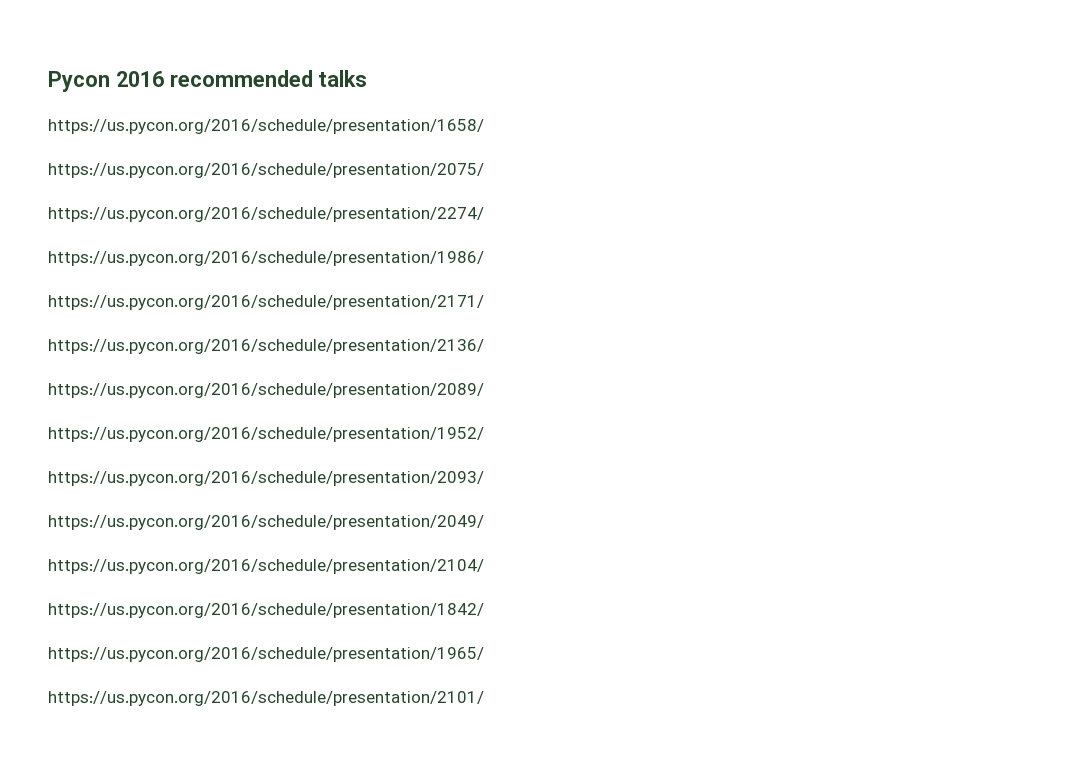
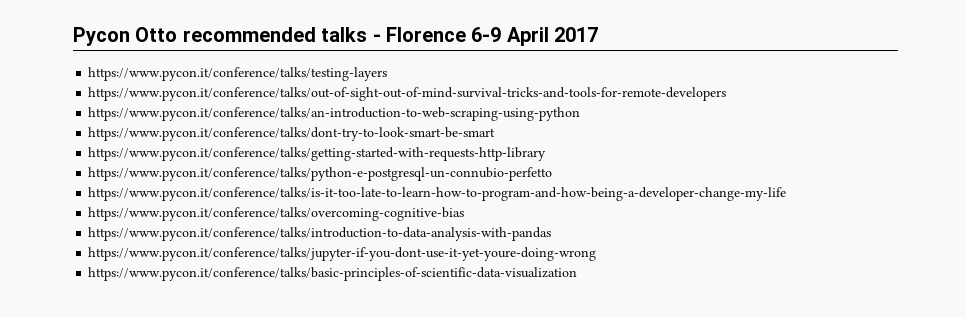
[115,71,164,87] 2016 -> [135,27,178,42] Otto
[48,119,484,134] [48,163,484,178] [48,207,484,222] [48,251,484,266] [48,295,484,310] [48,339,484,354] [48,383,484,398] [48,427,484,442] [48,471,484,486] [48,515,484,530] [48,559,484,574] [48,603,484,618] [48,647,484,662] [48,691,484,706] // https://us.pycon.org/2016/schedule/presentation/1658/ // https://us.pycon.org/2016/schedule/presentation/2075/ // https://us.pycon.org/2016/schedule/presentation/2274/ // https://us.pycon.org/2016/schedule/presentation/1986/ // https://us.pycon.org/2016/schedule/presentation/2171/ // https://us.pycon.org/2016/schedule/presentation/2136/ // https://us.pycon.org/2016/schedule/presentation/2089/ // https://us.pycon.org/2016/schedule/presentation/1952/ // https://us.pycon.org/2016/schedule/presentation/2093/ // https://us.pycon.org/2016/schedule/presentation/2049/ // https://us.pycon.org/2016/schedule/presentation/2104/ // https://us.pycon.org/2016/schedule/presentation/1842/ // https://us.pycon.org/2016/schedule/presentation/1965/ // https://us.pycon.org/2016/schedule/presentation/2101/ -> [372,27,599,46] [88,67,388,81] [88,87,727,101] [88,107,581,121] [88,127,496,141] [88,147,547,161] [88,167,553,181] [88,187,787,201] [88,207,465,221] [88,227,552,241] [88,247,597,261] [88,267,578,281] - Florence 6-9 April 2017 // https://www.pycon.it/conference/talks/testing-layers // https://www.pycon.it/conference/talks/out-of-sight-out-of-mind-survival-tricks-and-tools-for-remote-developers // https://www.pycon.it/conference/talks/an-introduction-to-web-scraping-using-python // https://www.pycon.it/conference/talks/dont-try-to-look-smart-be-smart // https://www.pycon.it/conference/talks/getting-started-with-requests-http-library // https://www.pycon.it/conference/talks/python-e-postgresql-un-connubio-perfetto // https://www.pycon.it/conference/talks/is-it-too-late-to-learn-how-to-program-and-how-being-a-developer-change-my-life // https://www.pycon.it/conference/talks/overcoming-cognitive-bias // https://www.pycon.it/conference/talks/introduction-to-data-analysis-with-pandas // https://www.pycon.it/conference/talks/jupyter-if-you-dont-use-it-yet-youre-doing-wrong // https://www.pycon.it/conference/talks/basic-principles-of-scientific-data-visualization

